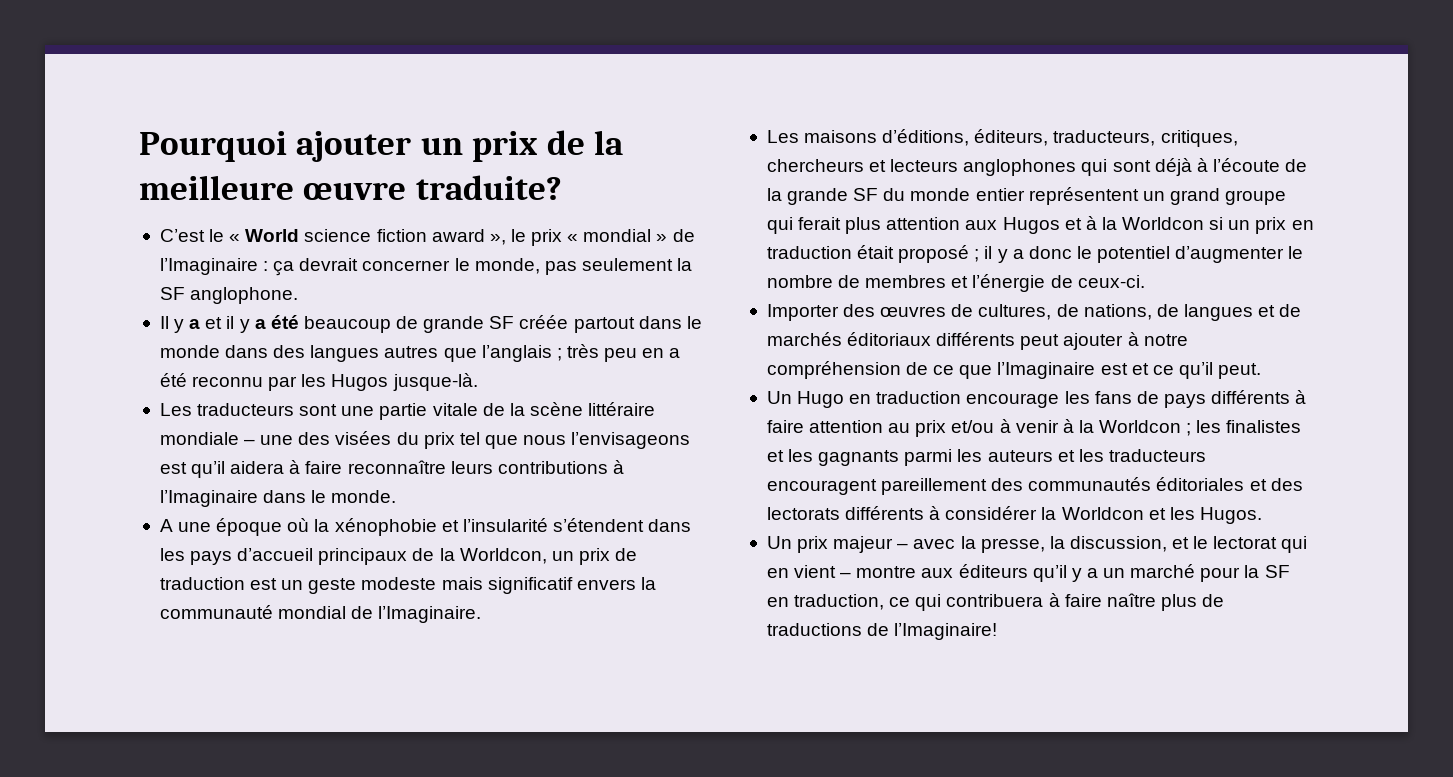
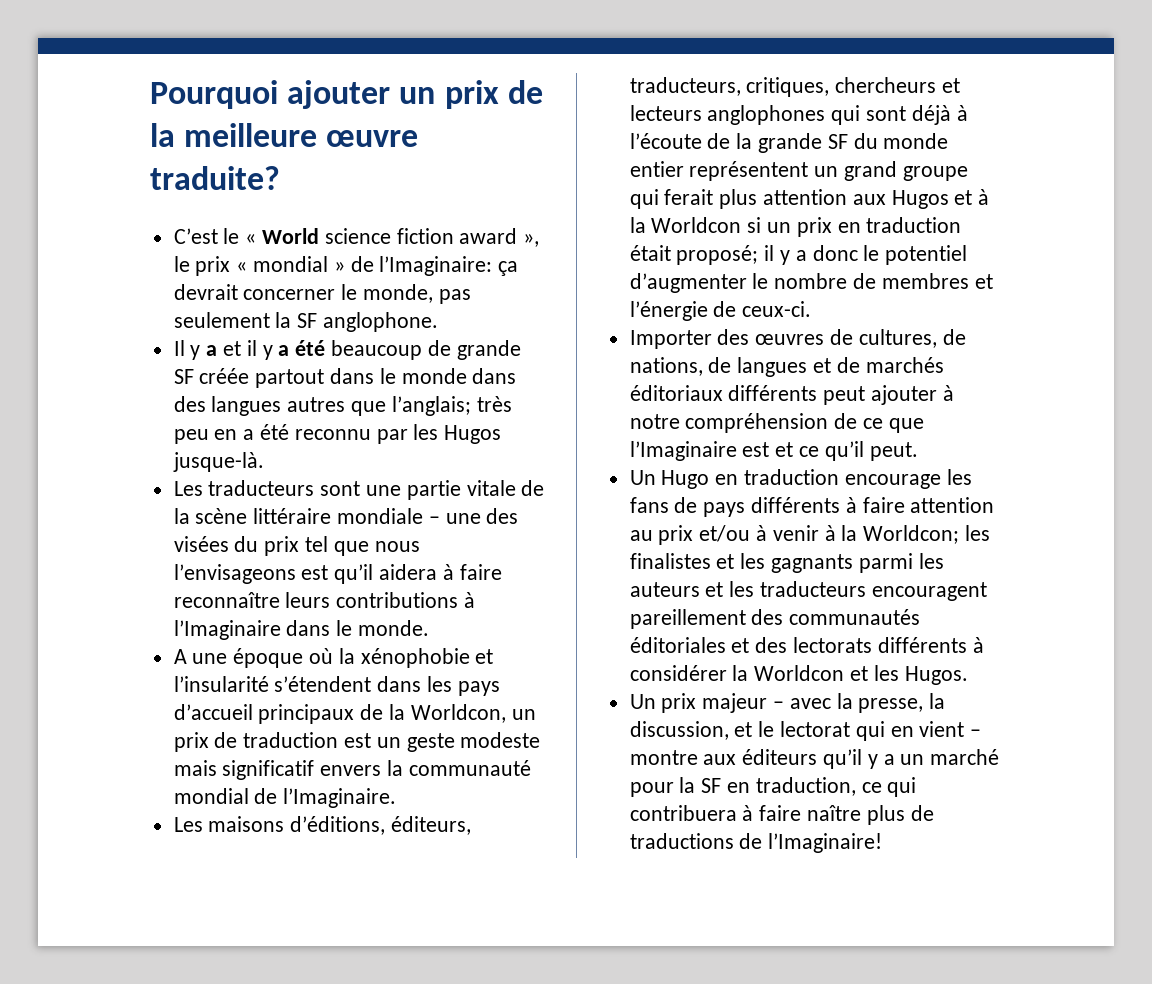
[159,258,269,275] l’Imaginaire : -> [379,256,493,276] l’Imaginaire:
[481,345,562,362] l’anglais ; -> [391,396,471,416] l’anglais;
[898,245,980,263] proposé ; -> [676,245,759,265] proposé;
[1099,420,1192,436] Worldcon ; -> [863,525,960,544] Worldcon;

